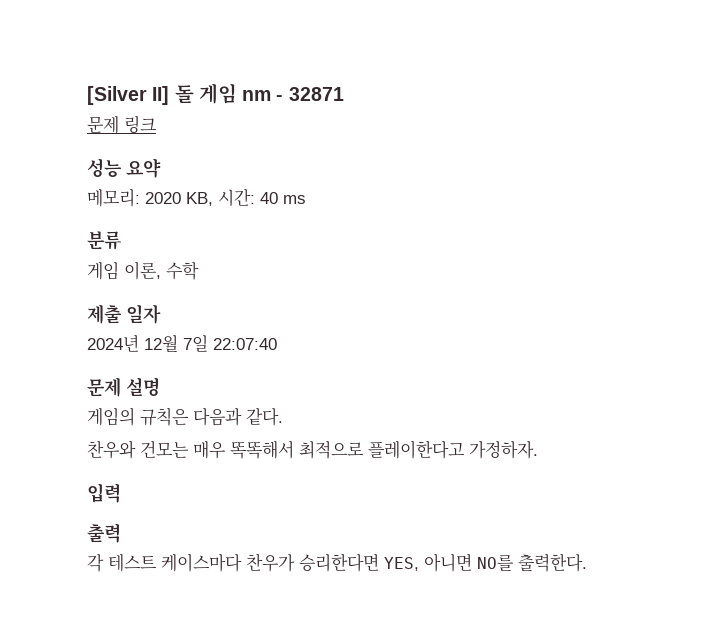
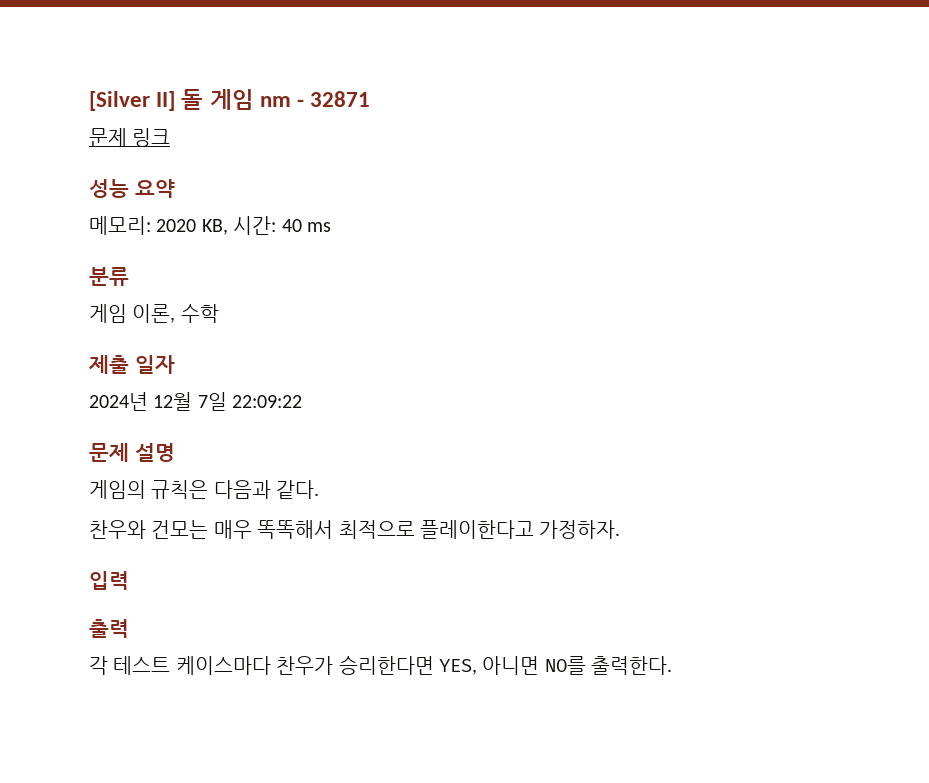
[213,338,277,350] 22:07:40 -> [232,395,303,408] 22:09:22

